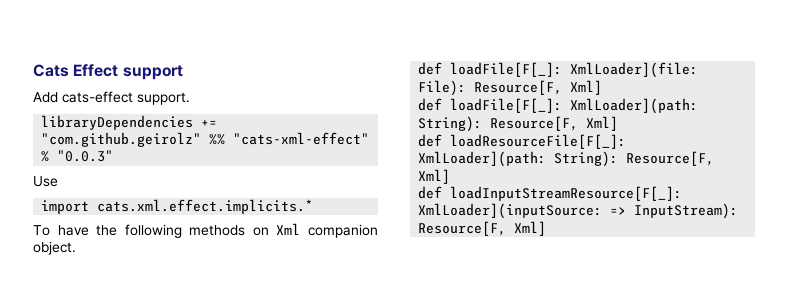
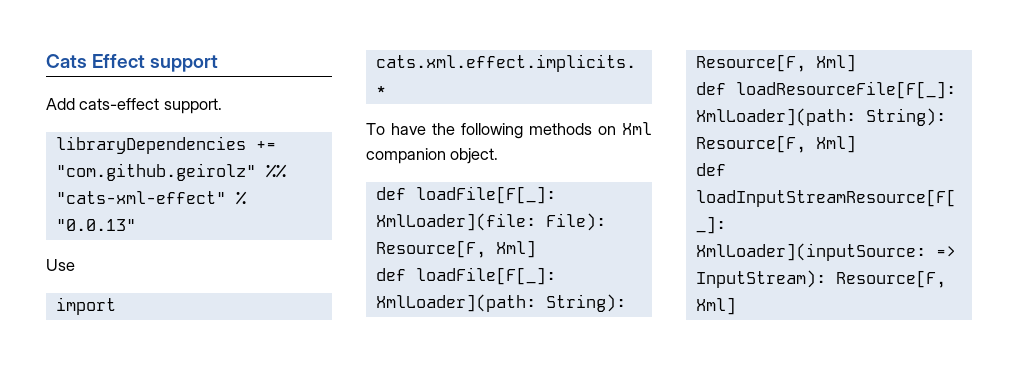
[57,150,114,162] "0.0.3" -> [55,219,136,231] "0.0.13"

